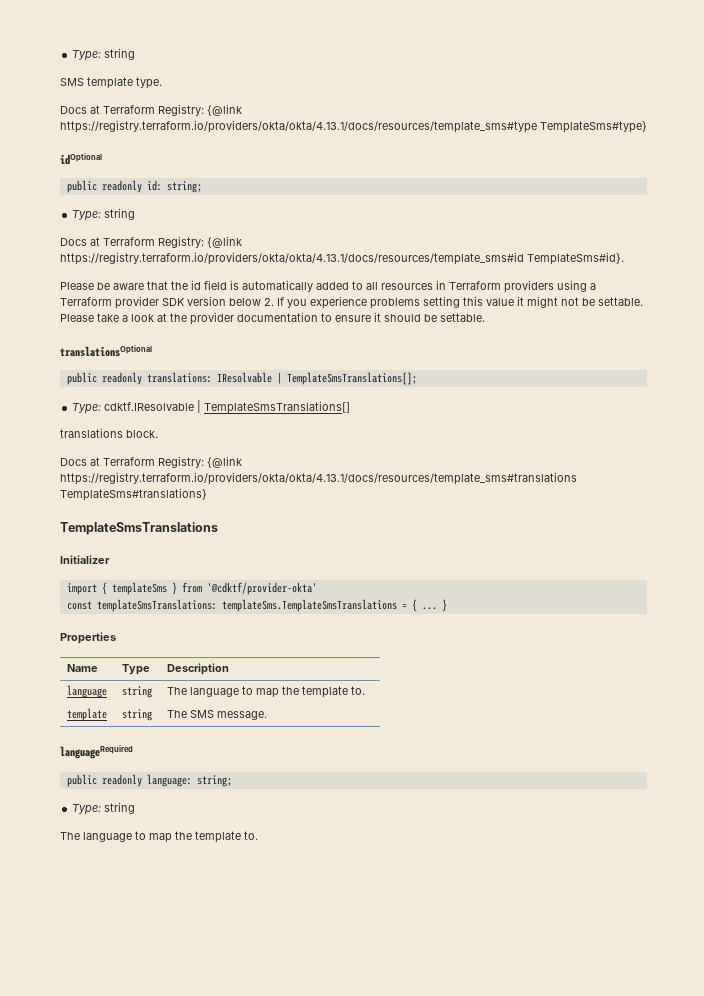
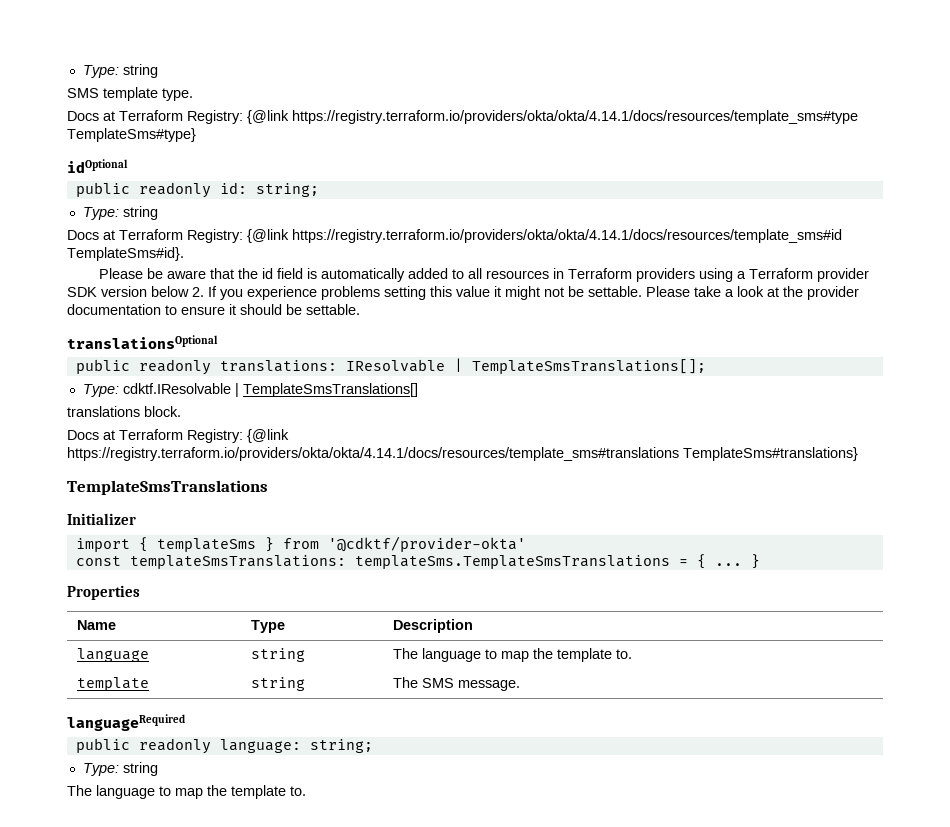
[60,120,537,133] https://registry.terraform.io/providers/okta/okta/4.13.1/docs/resources/template_sms#type -> [292,110,858,124] https://registry.terraform.io/providers/okta/okta/4.14.1/docs/resources/template_sms#type
[60,252,524,265] https://registry.terraform.io/providers/okta/okta/4.13.1/docs/resources/template_sms#id -> [292,229,842,243] https://registry.terraform.io/providers/okta/okta/4.14.1/docs/resources/template_sms#id
[60,472,577,485] https://registry.terraform.io/providers/okta/okta/4.13.1/docs/resources/template_sms#translations -> [67,447,679,461] https://registry.terraform.io/providers/okta/okta/4.14.1/docs/resources/template_sms#translations

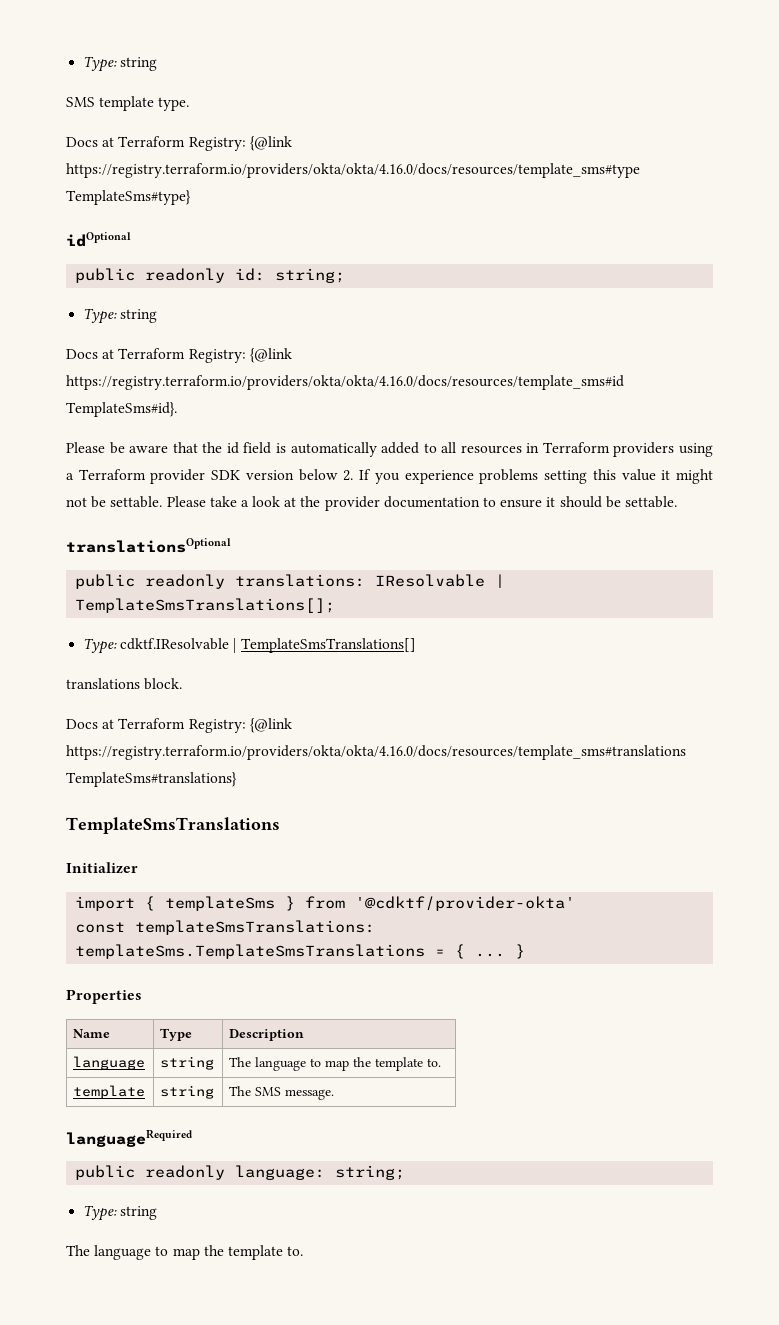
[292,110,858,124] https://registry.terraform.io/providers/okta/okta/4.14.1/docs/resources/template_sms#type -> [66,163,640,178] https://registry.terraform.io/providers/okta/okta/4.16.0/docs/resources/template_sms#type
[292,229,842,243] https://registry.terraform.io/providers/okta/okta/4.14.1/docs/resources/template_sms#id -> [66,375,624,390] https://registry.terraform.io/providers/okta/okta/4.16.0/docs/resources/template_sms#id
[67,447,679,461] https://registry.terraform.io/providers/okta/okta/4.14.1/docs/resources/template_sms#translations -> [66,745,686,760] https://registry.terraform.io/providers/okta/okta/4.16.0/docs/resources/template_sms#translations

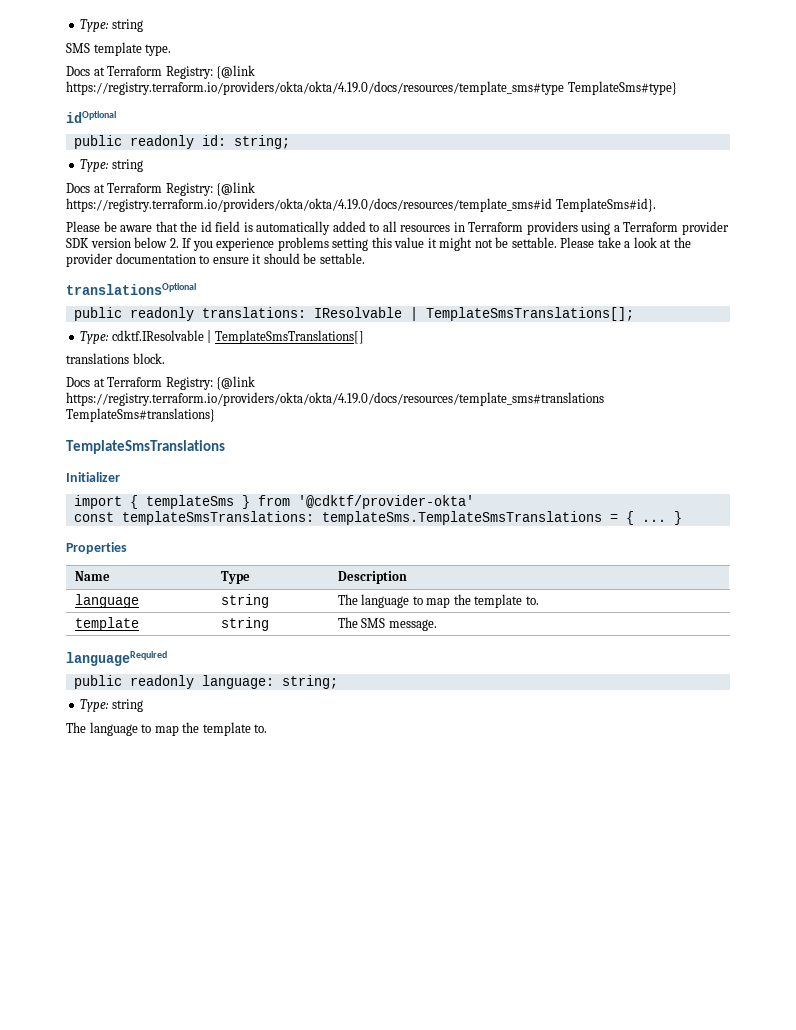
[66,163,640,178] https://registry.terraform.io/providers/okta/okta/4.16.0/docs/resources/template_sms#type -> [66,81,564,95] https://registry.terraform.io/providers/okta/okta/4.19.0/docs/resources/template_sms#type
[66,375,624,390] https://registry.terraform.io/providers/okta/okta/4.16.0/docs/resources/template_sms#id -> [66,198,552,212] https://registry.terraform.io/providers/okta/okta/4.19.0/docs/resources/template_sms#id
[66,745,686,760] https://registry.terraform.io/providers/okta/okta/4.16.0/docs/resources/template_sms#translations -> [66,392,604,406] https://registry.terraform.io/providers/okta/okta/4.19.0/docs/resources/template_sms#translations

